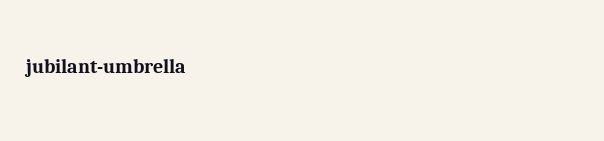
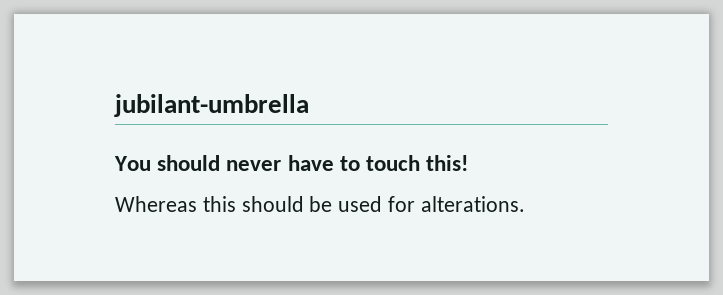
(186, 67) none -> [114,155,469,171] [115,196,525,212] // You should never have to touch this! // Whereas this should be used for alterations.

